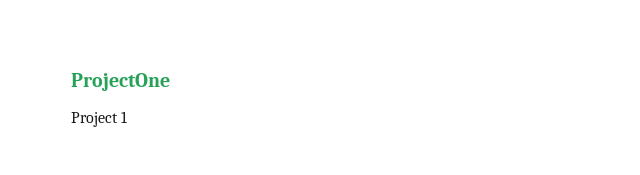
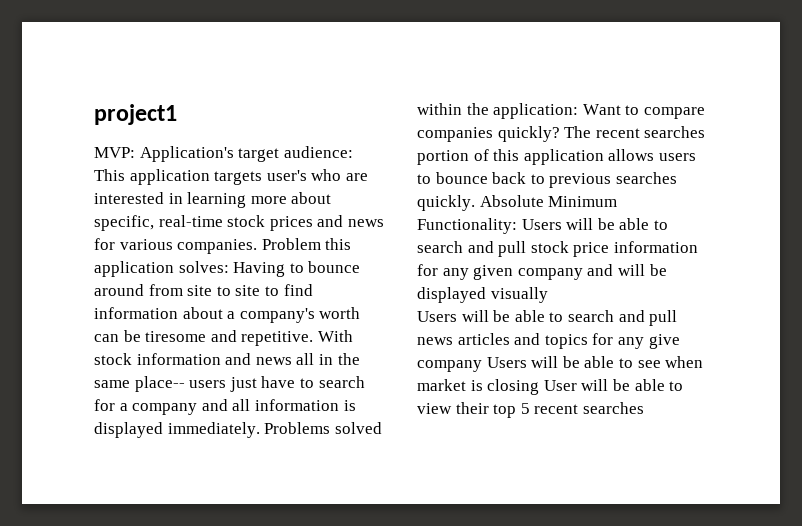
[71,73,170,91] [71,111,128,127] ProjectOne // Project 1 -> [94,104,177,125] [94,146,353,162] [94,169,368,185] [94,192,332,208] [94,215,384,231] [94,238,352,254] [94,261,361,277] [94,284,313,296] [94,307,361,323] [94,330,353,346] [94,353,360,365] [94,376,365,392] [94,399,356,415] [94,422,382,438] [417,103,705,119] [417,126,706,142] [417,149,696,165] [417,172,677,188] [417,195,618,211] [417,218,668,234] [417,241,698,257] [417,264,667,280] [417,287,548,303] [417,310,678,326] [417,333,680,349] [417,356,704,372] [417,379,684,395] [417,402,644,418] project1 // MVP: Application's target audience: This application targets user's who are interested in learning more about specific, real-time stock prices and news for various companies. Problem this application solves: Having to bounce around from site to site to find information about a company's worth can be tiresome and repetitive. With stock information and news all in the same place-- users just have to search for a company and all information is displayed immediately. Problems solved within the application: Want to compare companies quickly? The recent searches portion of this application allows users to bounce back to previous searches quickly. Absolute Minimum Functionality: Users will be able to search and pull stock price information for any given company and will be displayed visually // Users will be able to search and pull news articles and topics for any give company Users will be able to see when market is closing User will be able to view their top 5 recent searches

